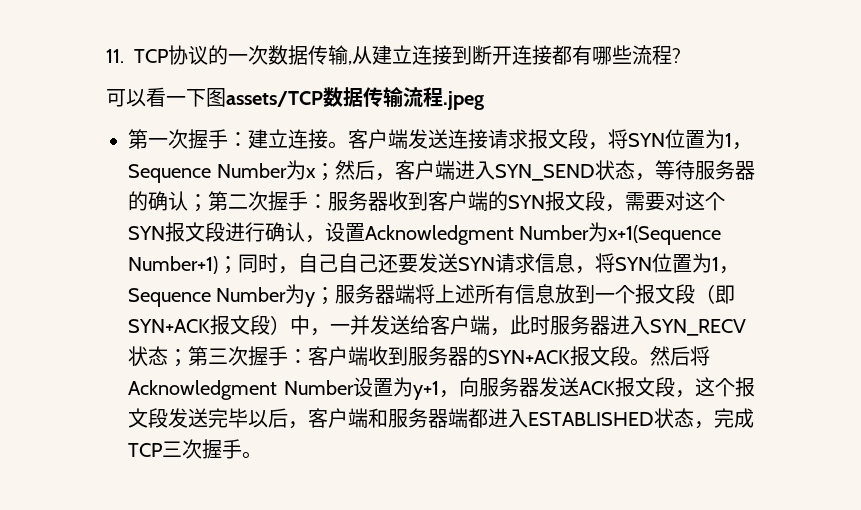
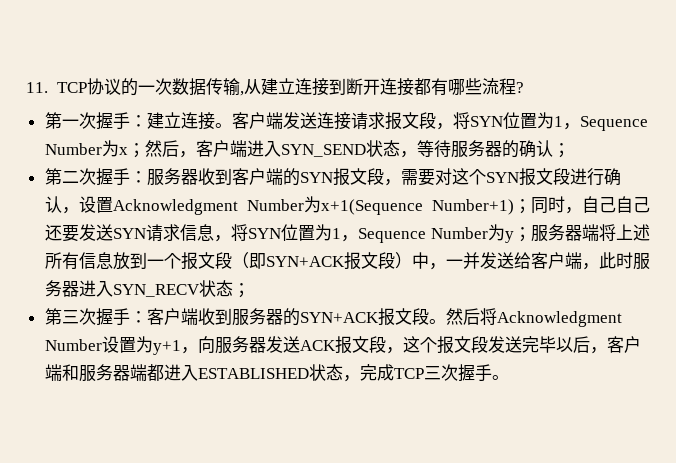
[106,87,484,110] // 可以看一下图assets/TCP数据传输流程.jpeg -> (524, 87) none
(208, 203) none -> (570, 150) //
(188, 358) none -> (250, 290) //

